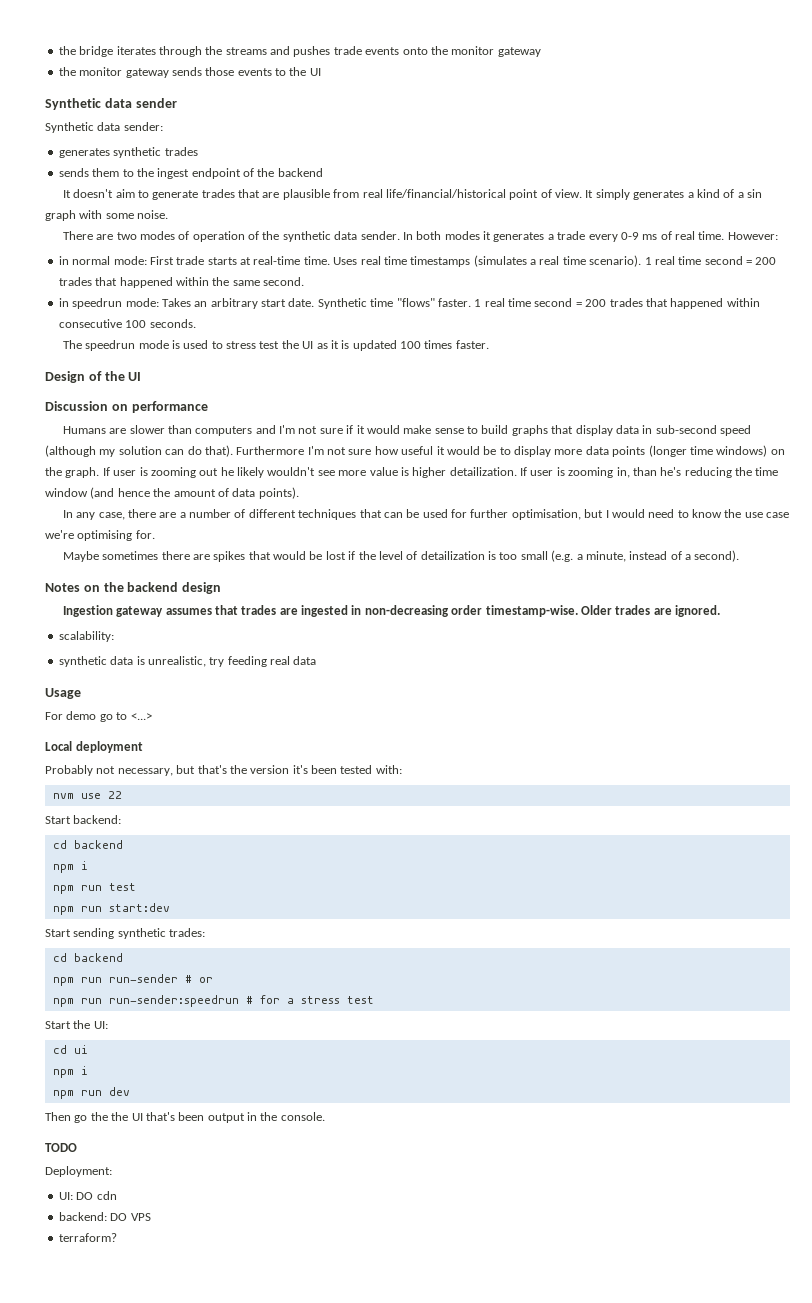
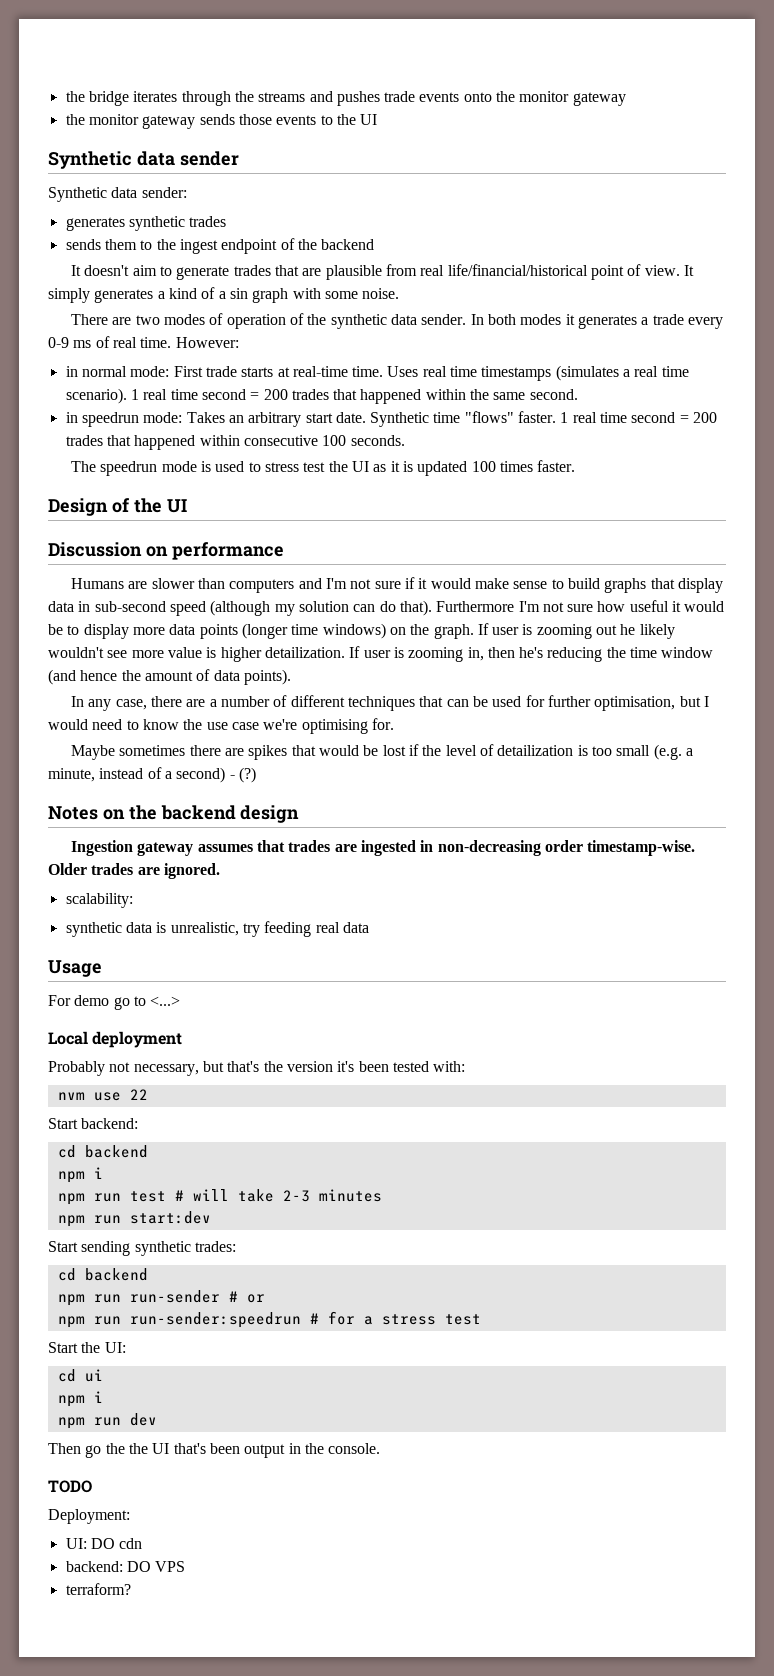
[632,467,657,476] than -> [487,647,515,658] then
[694,550,740,562] second). -> [176,767,256,783] second) - (?)
(136, 887) none -> [174,1189,382,1202] # will take 2-3 minutes

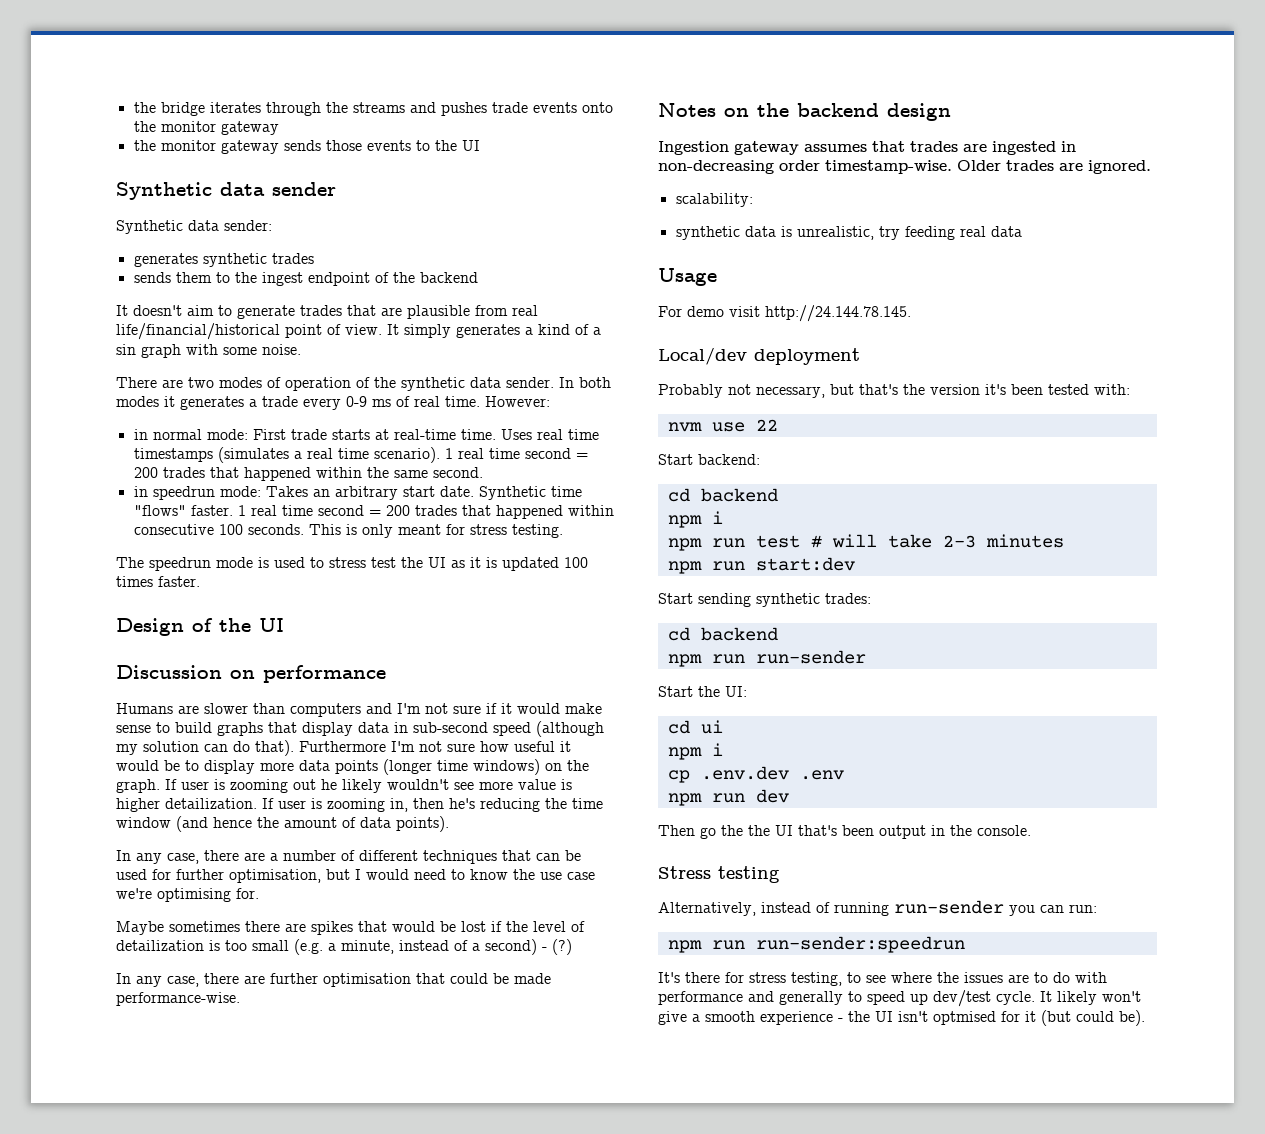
(405, 440) none -> [308,524,563,538] This is only meant for stress testing.
(256, 775) none -> [116,973,551,987] [116,992,240,1006] // In any case, there are further optimisation that could be made performance-wise.
[113,996,181,1010] [48,1031,88,1045] go to <...> // Local -> [729,305,911,322] [658,347,747,365] visit http://24.144.78.145. // Local/dev
[228,1291,265,1303] [57,1311,481,1328] # or // npm run run-sender:speedrun # for a stress test -> (866, 657) none
(103, 1397) none -> [667,766,844,783] // cp .env.dev .env
[48,1480,92,1493] [48,1509,130,1524] [65,1538,143,1549] [65,1561,186,1572] [65,1583,131,1595] TODO // Deployment: // UI: DO cdn // backend: DO VPS // terraform? -> [658,866,780,883] [658,900,1097,916] [667,936,965,953] [658,972,1107,986] [658,990,1141,1007] [658,1010,1145,1026] Stress testing // Alternatively, instead of running run-sender you can run: // npm run run-sender:speedrun // It's there for stress testing, to see where the issues are to do with performance and generally to speed up dev/test cycle. It likely won't give a smooth experience - the UI isn't optmised for it (but could be).

